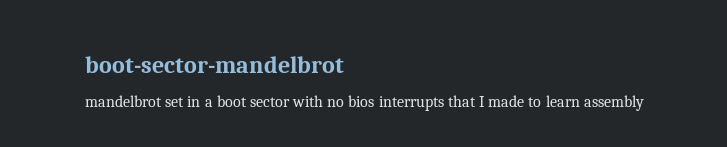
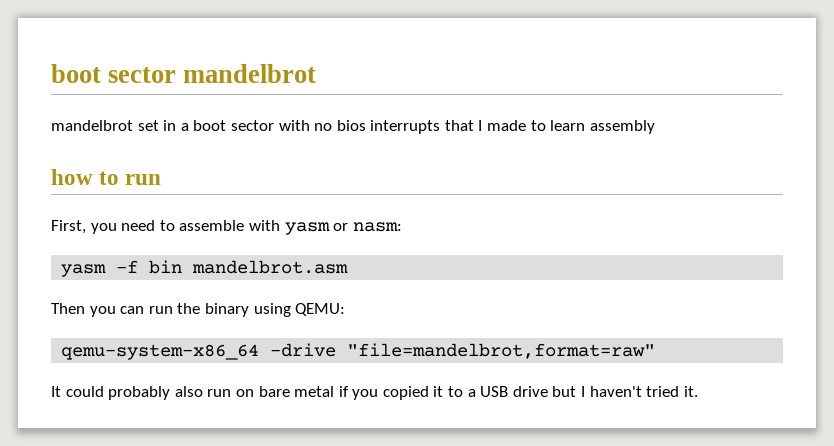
[85,56,344,73] boot-sector-mandelbrot -> [51,64,317,83] boot sector mandelbrot
(644, 103) none -> [51,169,162,185] [51,220,402,235] [61,260,349,277] [51,303,346,317] [61,343,656,360] [51,386,698,400] // how to run // First, you need to assemble with yasm or nasm: // yasm -f bin mandelbrot.asm // Then you can run the binary using QEMU: // qemu-system-x86_64 -drive "file=mandelbrot,format=raw" // It could probably also run on bare metal if you copied it to a USB drive but I haven't tried it.

